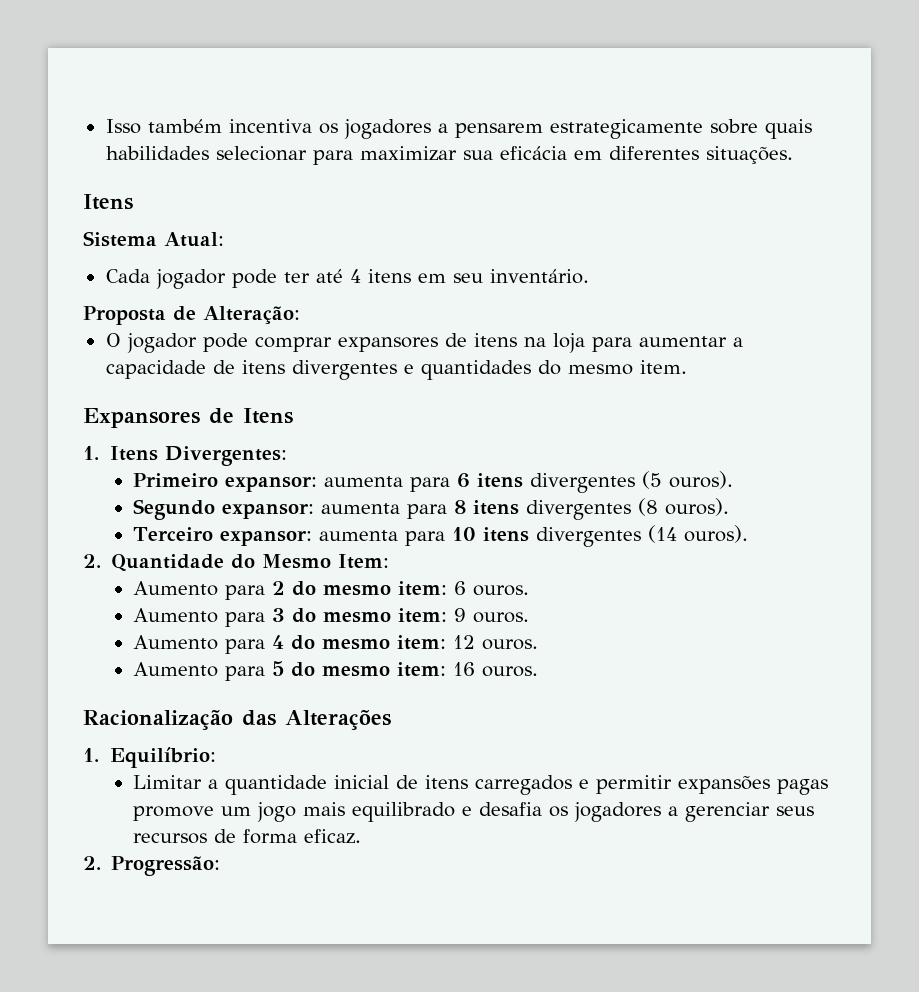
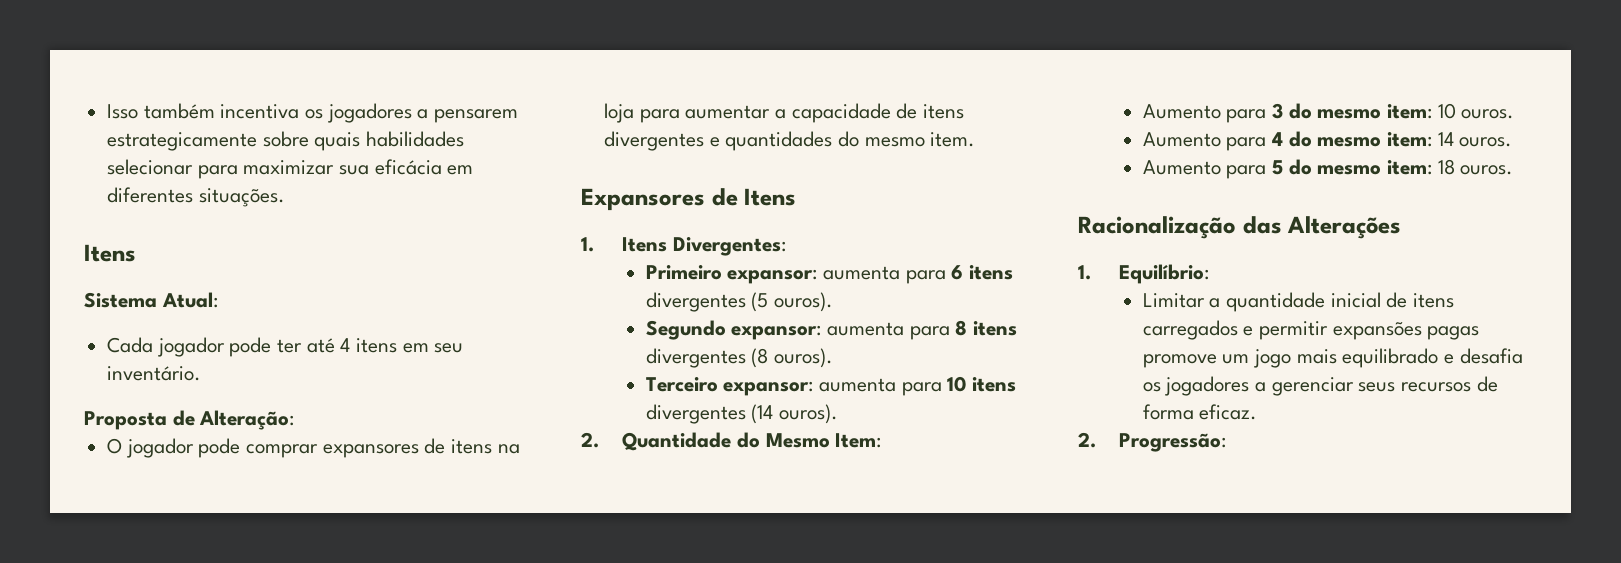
[132,581,529,600] // Aumento para 2 do mesmo item: 6 ouros. -> (882, 440) none
[453,608,466,622] 9 -> [1437,103,1456,119] 10
[452,635,475,649] 12 -> [1437,132,1454,146] 14
[452,662,475,676] 16 -> [1437,159,1455,175] 18

